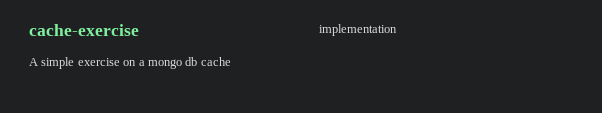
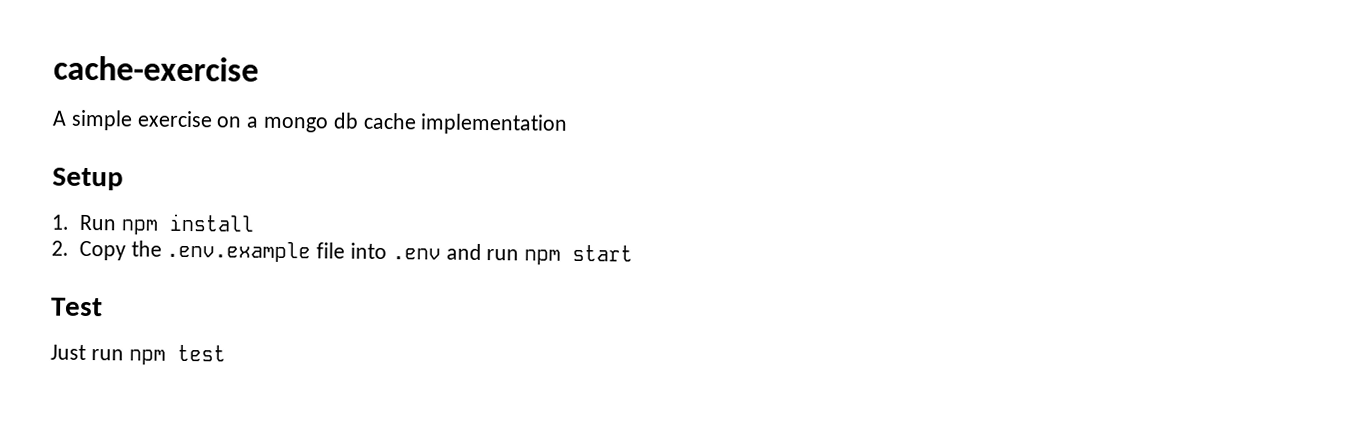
(397, 30) none -> [52,167,124,191] [51,213,255,235] [51,240,634,265] [50,297,103,317] [50,344,226,365] // Setup // 1. Run npm install // 2. Copy the .env.example file into .env and run npm start // Test // Just run npm test

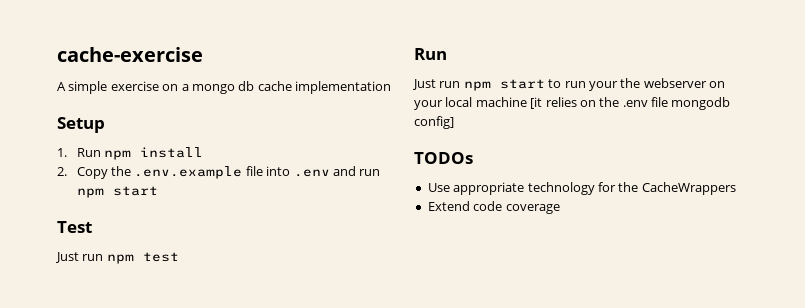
(226, 353) none -> [414,48,447,60] [412,78,725,91] [414,97,731,110] [414,116,454,129] [414,152,473,164] [427,182,736,195] [427,201,560,214] // Run // Just run npm start to run your the webserver on your local machine [it relies on the .env file mongodb config] // TODOs // Use appropriate technology for the CacheWrappers // Extend code coverage

